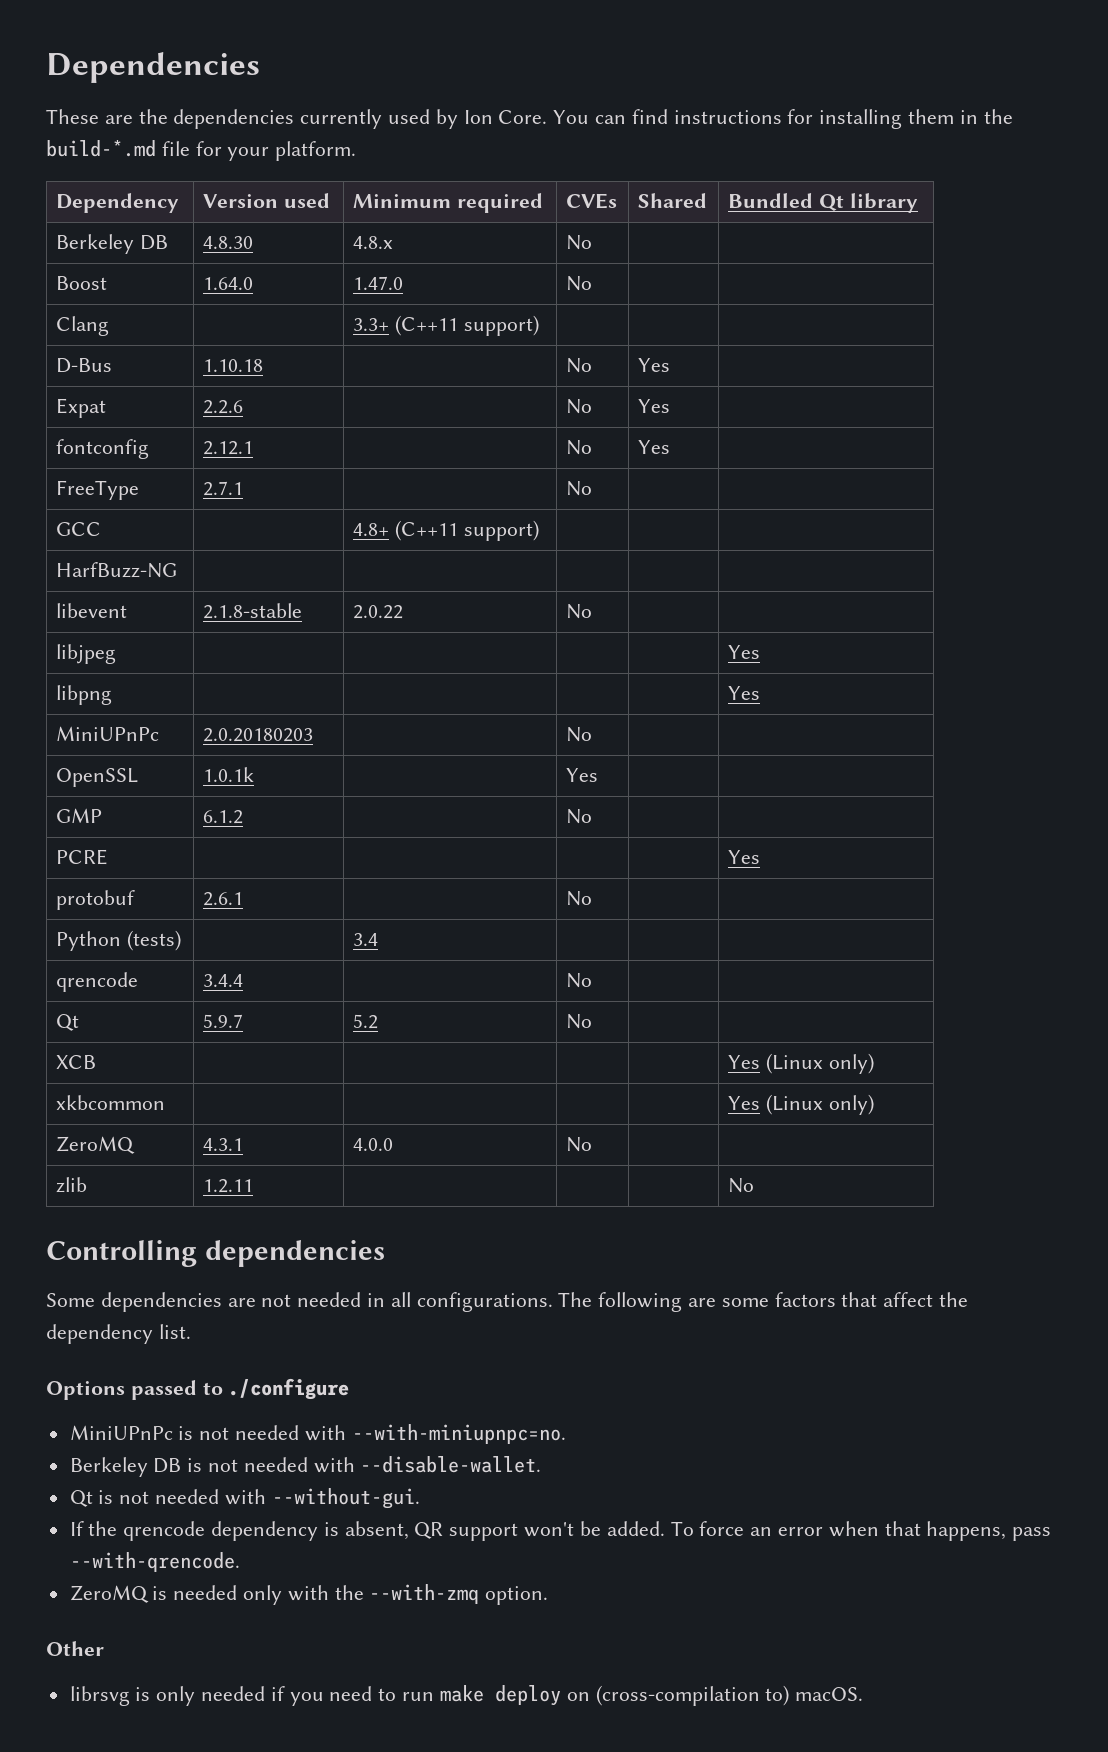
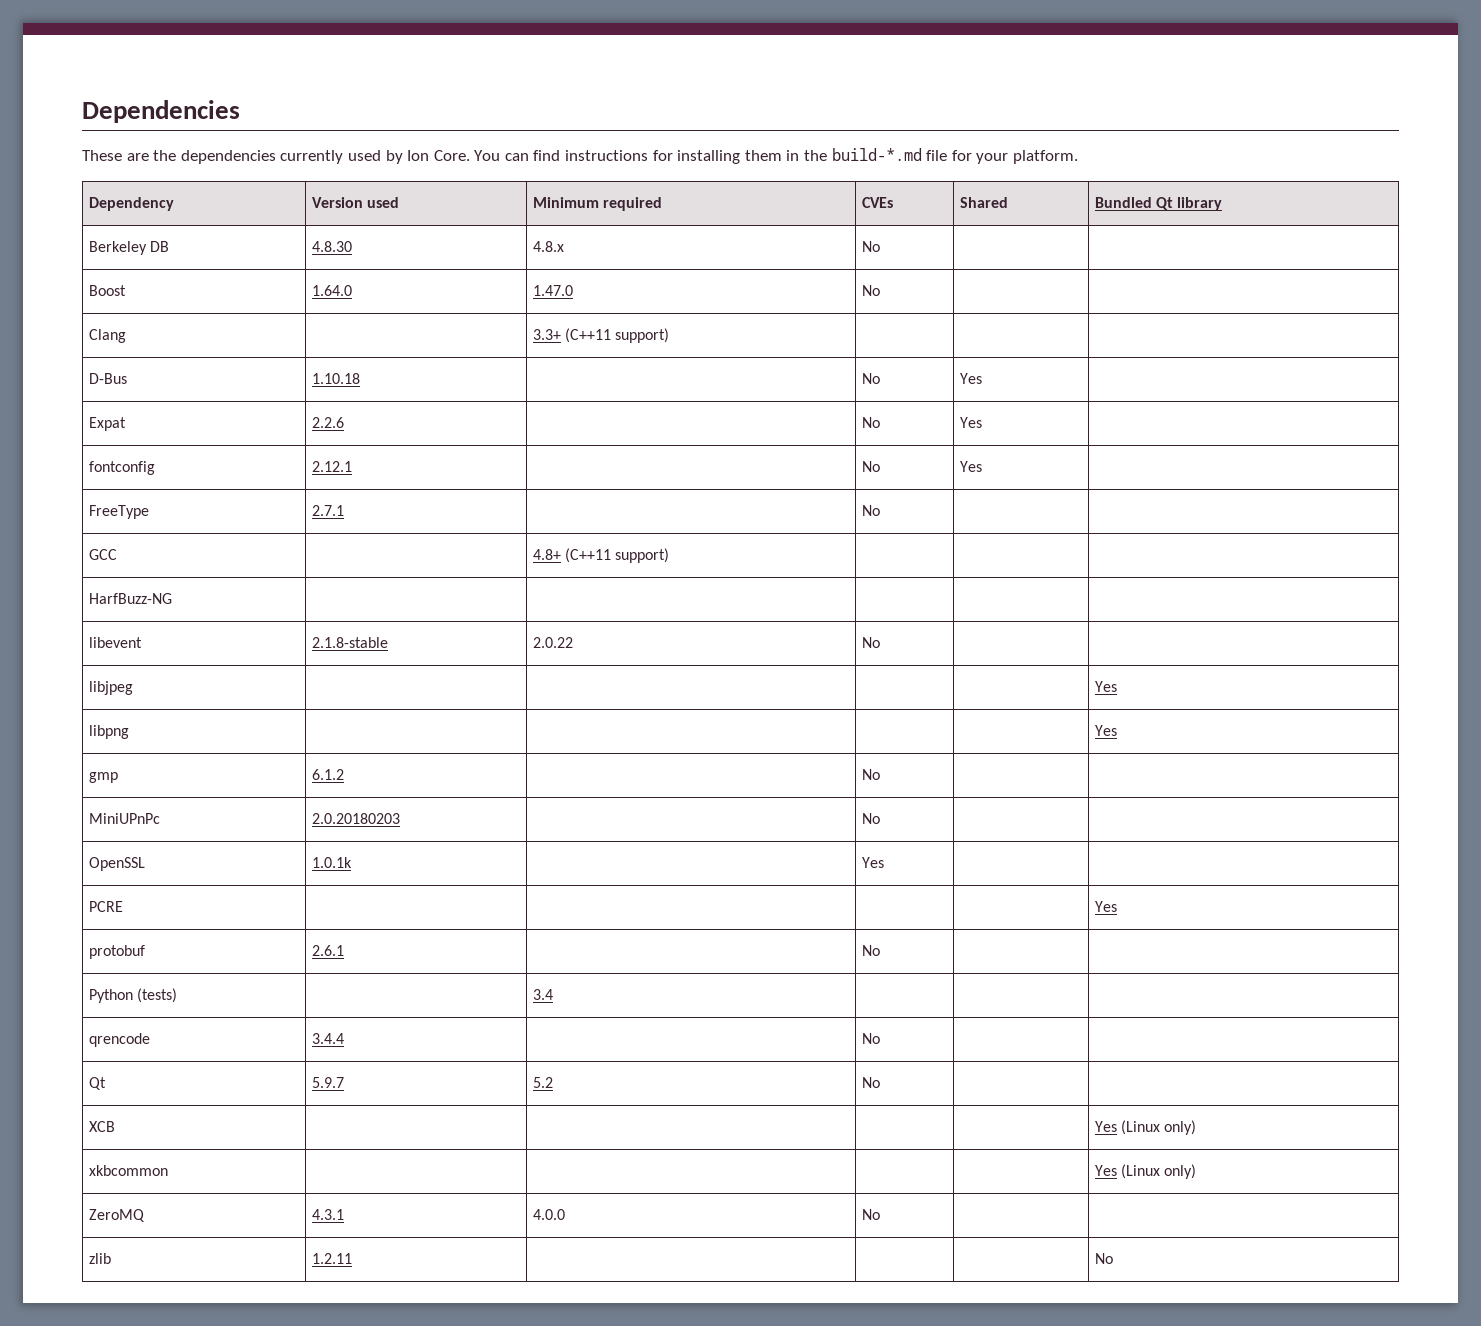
(761, 693) none -> [88,772,118,783] [311,769,344,780] [861,769,880,780] // gmp | 6.1.2 | | No | |
[56,808,103,823] [203,810,244,824] [566,809,593,824] // GMP | 6.1.2 | | No | | -> (884, 862) none
[46,1240,385,1267] [46,1292,969,1312] [46,1324,191,1344] [46,1378,350,1400] [69,1424,566,1444] [69,1456,542,1477] [69,1488,420,1509] [69,1521,1052,1541] [69,1552,240,1572] [69,1584,549,1605] [46,1641,104,1656] [69,1685,864,1706] // Controlling dependencies // Some dependencies are not needed in all configurations. The following are some factors that affect the dependency list. // Options passed to ./configure // MiniUPnPc is not needed with --with-miniupnpc=no. // Berkeley DB is not needed with --disable-wallet. // Qt is not needed with --without-gui. // If the qrencode dependency is absent, QR support won't be added. To force an error when that happens, pass --with-qrencode. // ZeroMQ is needed only with the --with-zmq option. // Other // librsvg is only needed if you need to run make deploy on (cross-compilation to) macOS. -> (1113, 1258) none

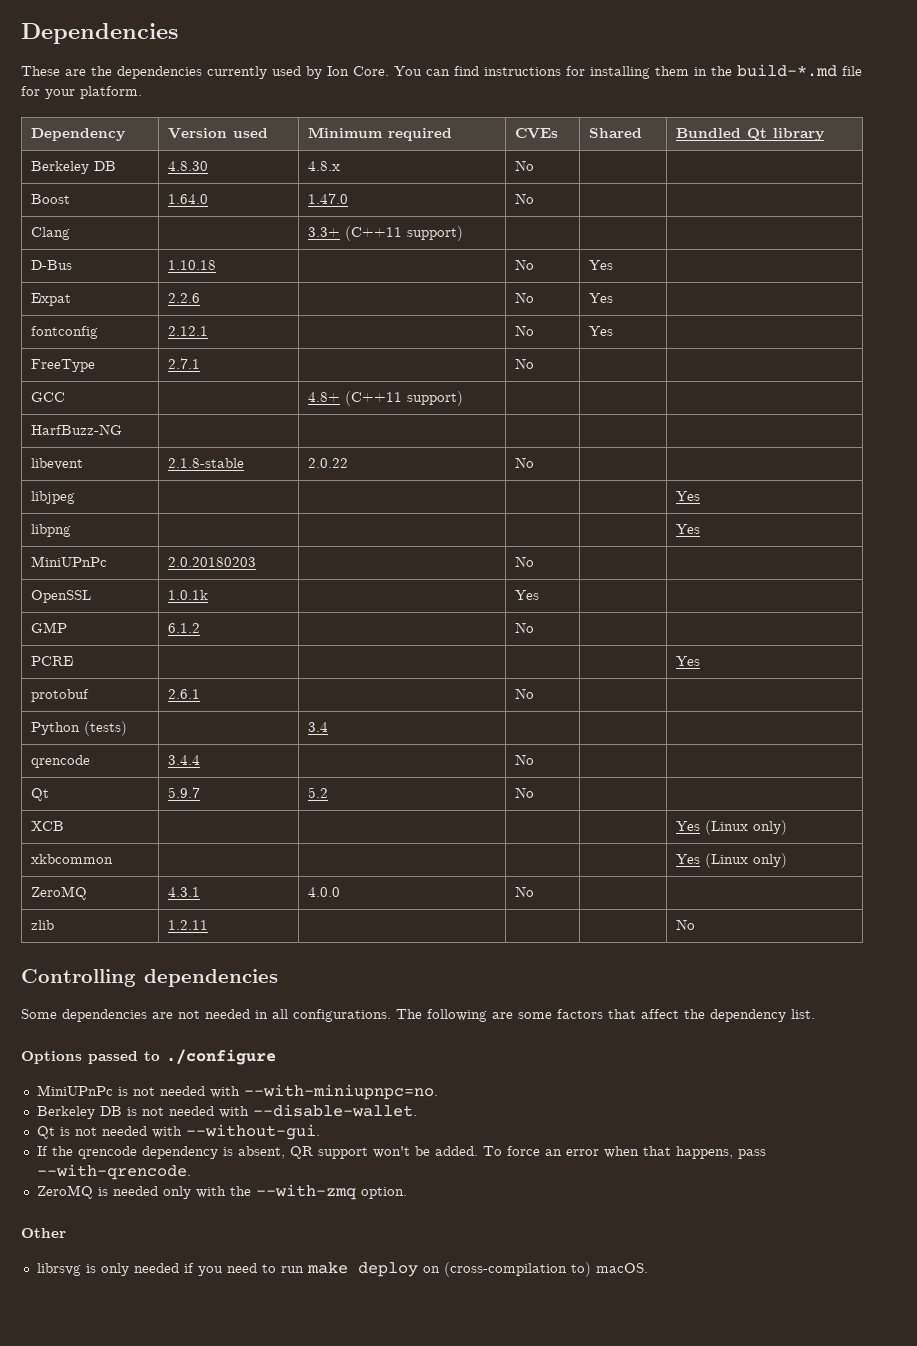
[88,772,118,783] [311,769,344,780] [861,769,880,780] // gmp | 6.1.2 | | No | | -> (700, 529) none
(884, 862) none -> [30,622,67,633] [167,623,200,633] [514,622,534,633] // GMP | 6.1.2 | | No | |
(1113, 1258) none -> [21,969,278,987] [21,1009,815,1022] [21,1049,276,1065] [36,1084,438,1100] [36,1104,417,1119] [36,1124,320,1140] [36,1146,766,1159] [36,1164,191,1180] [36,1184,407,1200] [21,1228,66,1238] [36,1262,648,1277] // Controlling dependencies // Some dependencies are not needed in all configurations. The following are some factors that affect the dependency list. // Options passed to ./configure // MiniUPnPc is not needed with --with-miniupnpc=no. // Berkeley DB is not needed with --disable-wallet. // Qt is not needed with --without-gui. // If the qrencode dependency is absent, QR support won't be added. To force an error when that happens, pass --with-qrencode. // ZeroMQ is needed only with the --with-zmq option. // Other // librsvg is only needed if you need to run make deploy on (cross-compilation to) macOS.

